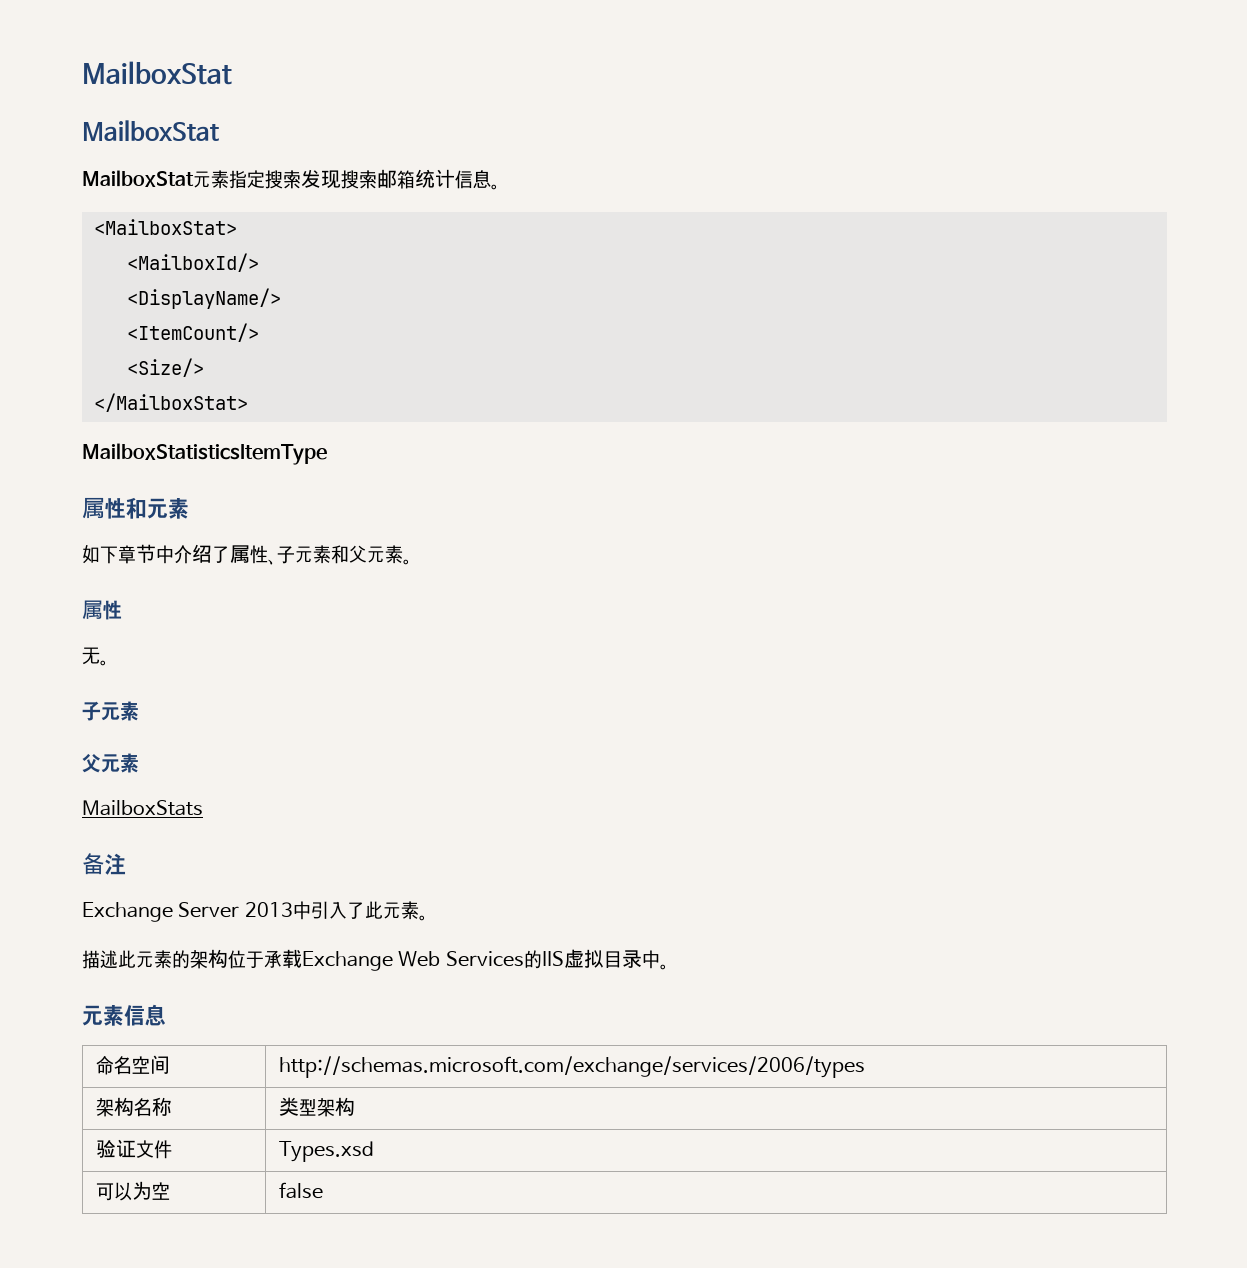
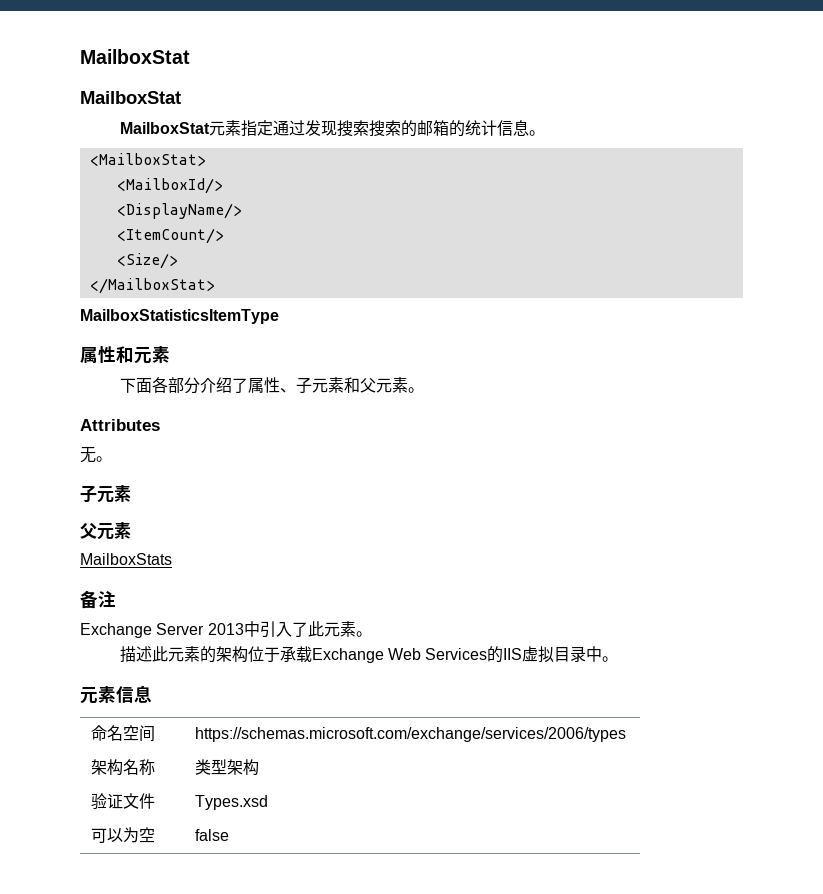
[265,170,301,189] 搜索 -> [272,120,305,136] 通过
[377,169,415,189] 邮箱 -> [368,120,465,137] 搜索的邮箱的
[82,544,174,564] 如下章节中 -> [119,377,200,394] 下面各部分
[82,600,122,620] 属性 -> [80,419,160,431] Attributes
[278,1056,865,1078] http://schemas.microsoft.com/exchange/services/2006/types -> [195,727,627,742] https://schemas.microsoft.com/exchange/services/2006/types

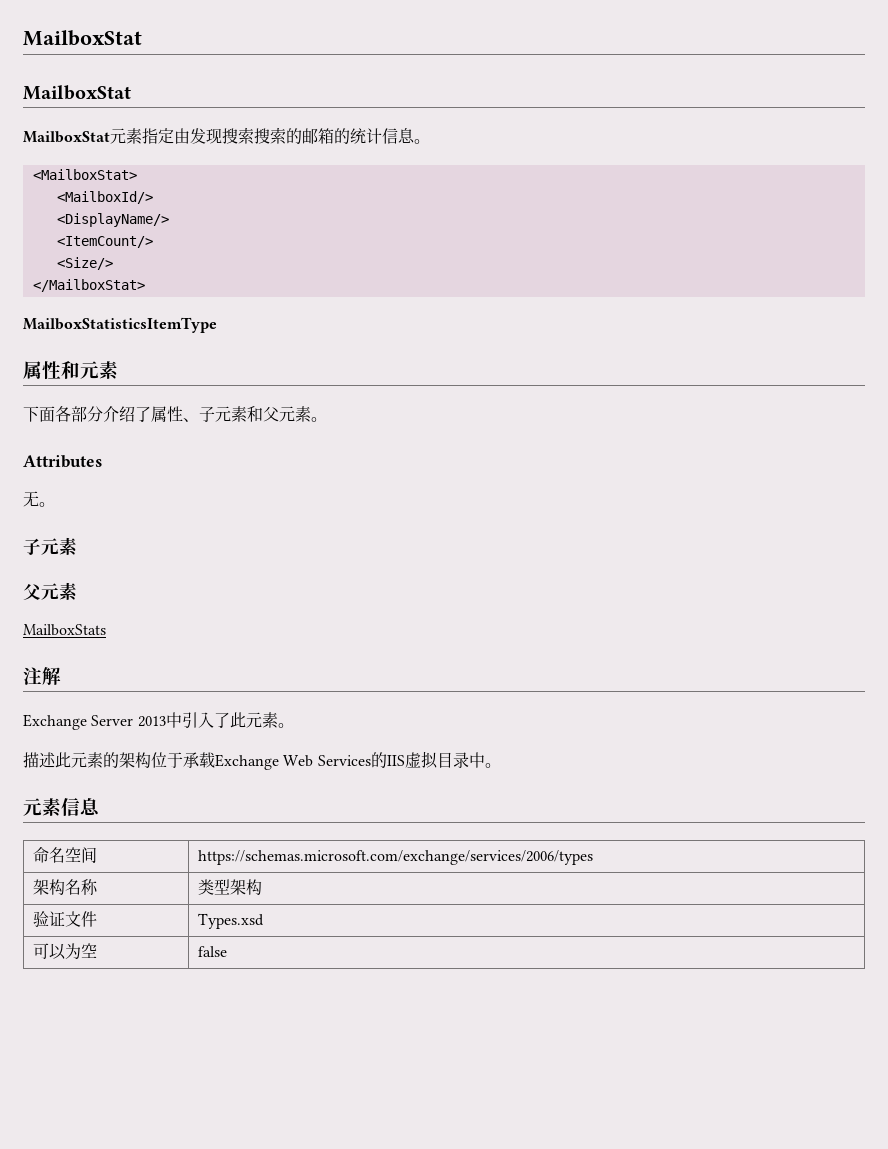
[272,120,305,136] 通过 -> [174,128,190,144] 由
[80,590,98,609] 备 -> (106, 630) none
(116, 599) none -> [42,667,61,685] 解

